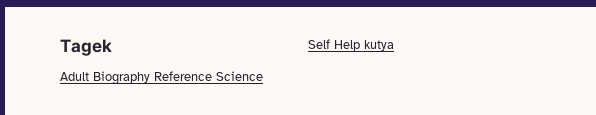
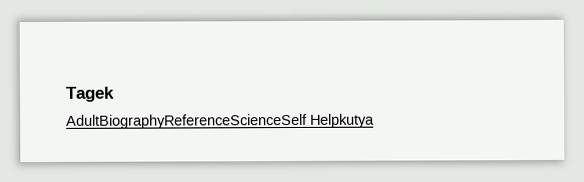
[60,71,263,85] [308,39,394,51] Adult Biography Reference Science Self Help kutya -> [66,113,375,129] AdultBiographyReferenceScienceSelf Helpkutya

